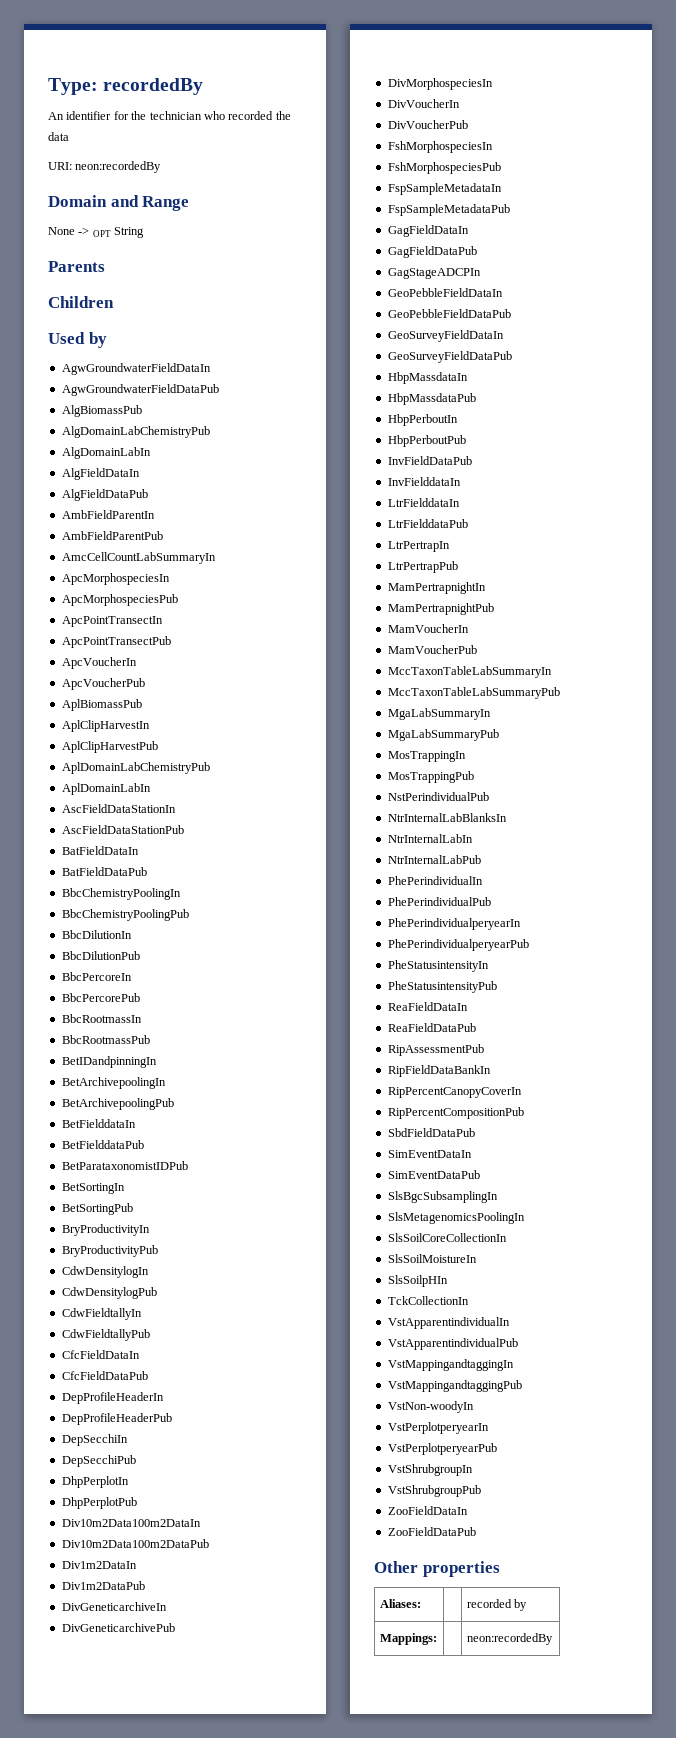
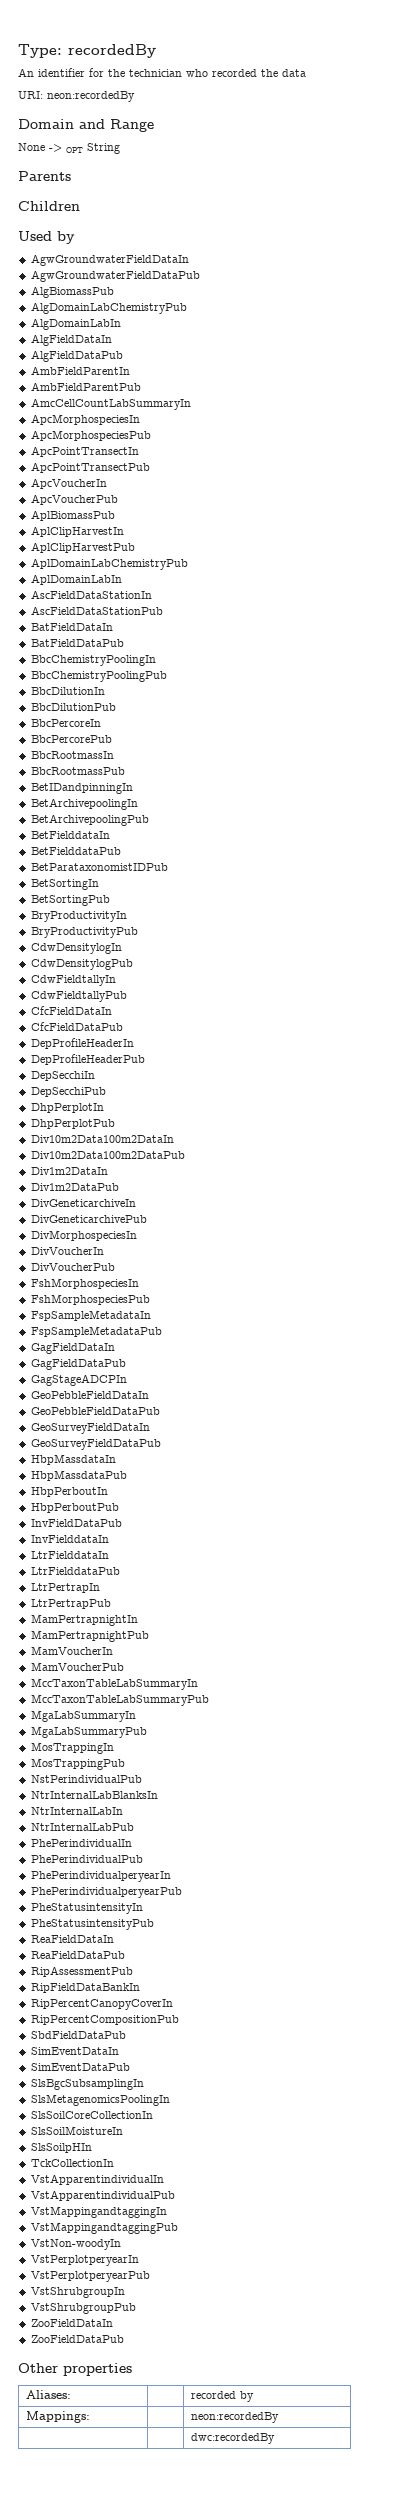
(553, 1639) none -> [191,2433,276,2444] // | | dwc:recordedBy

